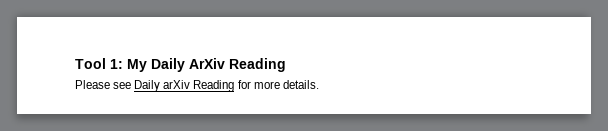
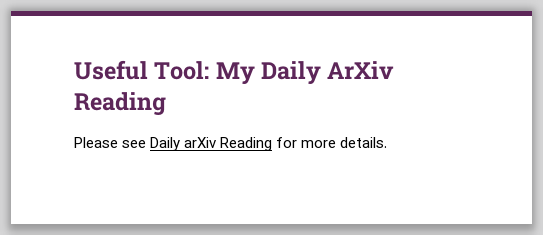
[75,58,123,69] Tool 1: -> [74,60,210,80] Useful Tool:

